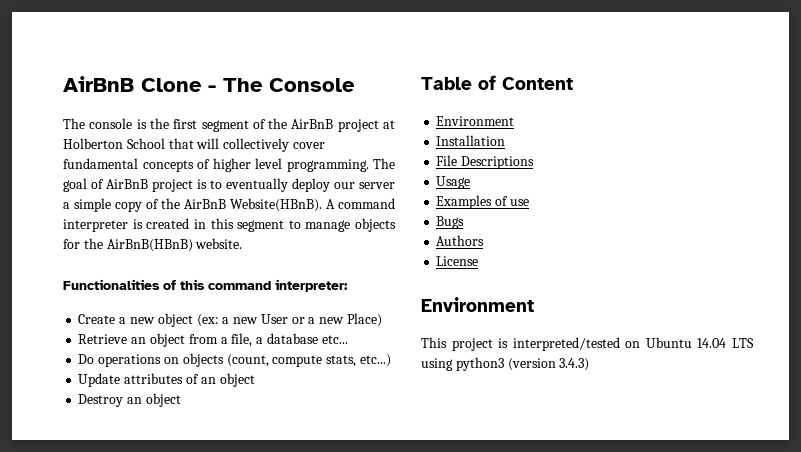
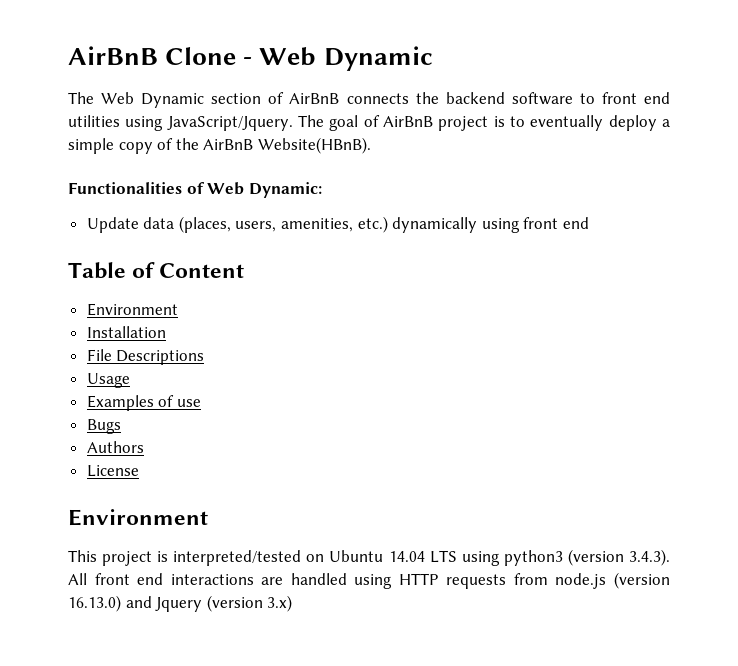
[223,78,355,92] [63,118,396,132] [63,138,325,152] [63,158,369,172] The Console // The console is the first segment of the AirBnB project at Holberton School that will collectively cover fundamental concepts of higher level programming. -> [259,46,433,71] [68,92,670,108] [68,115,293,131] Web Dynamic // The Web Dynamic section of AirBnB connects the backend software to front end utilities using JavaScript/Jquery.
[334,182,395,189] our server -> (657, 123) none
[326,198,395,209] [63,218,396,232] [63,238,243,252] [63,279,348,292] [78,313,382,327] [78,333,348,347] [78,353,391,367] [78,373,255,387] [78,393,181,407] A command interpreter is created in this segment to manage objects for the AirBnB(HBnB) website. // Functionalities of this command interpreter: // Create a new object (ex: a new User or a new Place) // Retrieve an object from a file, a database etc... // Do operations on objects (count, compute stats, etc...) // Update attributes of an object // Destroy an object -> [68,182,322,198] [86,216,590,233] // Functionalities of Web Dynamic: // Update data (places, users, amenities, etc.) dynamically using front end
[559,358,590,371] 3.4.3) -> [628,549,670,566] [68,572,670,589] [68,595,293,612] 3.4.3). All front end interactions are handled using HTTP requests from node.js (version 16.13.0) and Jquery (version 3.x)

